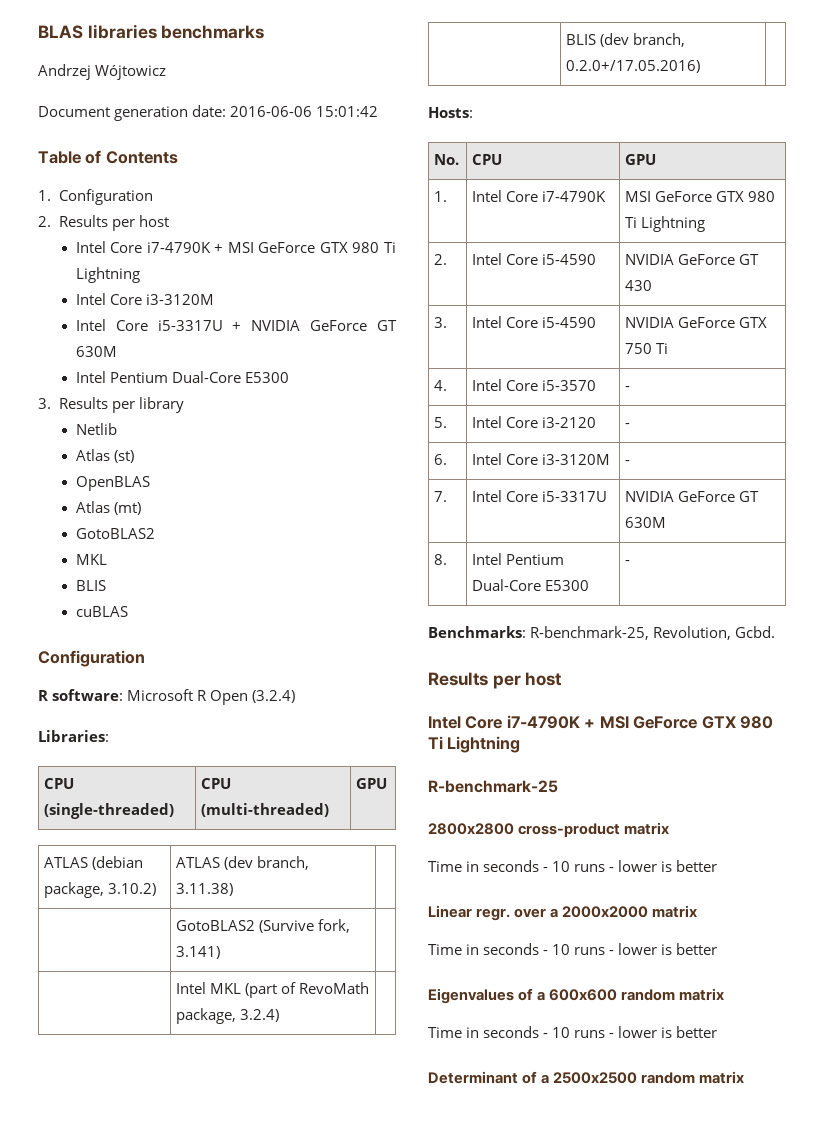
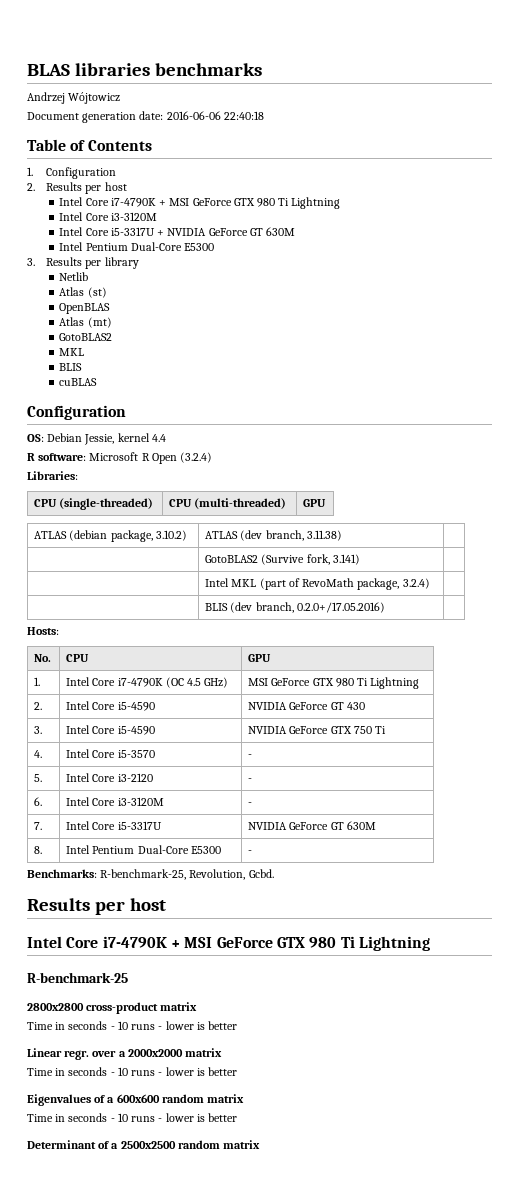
[316,106,379,117] 15:01:42 -> [223,111,264,120] 22:40:18
(145, 658) none -> [27,433,166,445] // OS: Debian Jessie, kernel 4.4
(607, 196) none -> [165,677,229,688] (OC 4.5 GHz)

